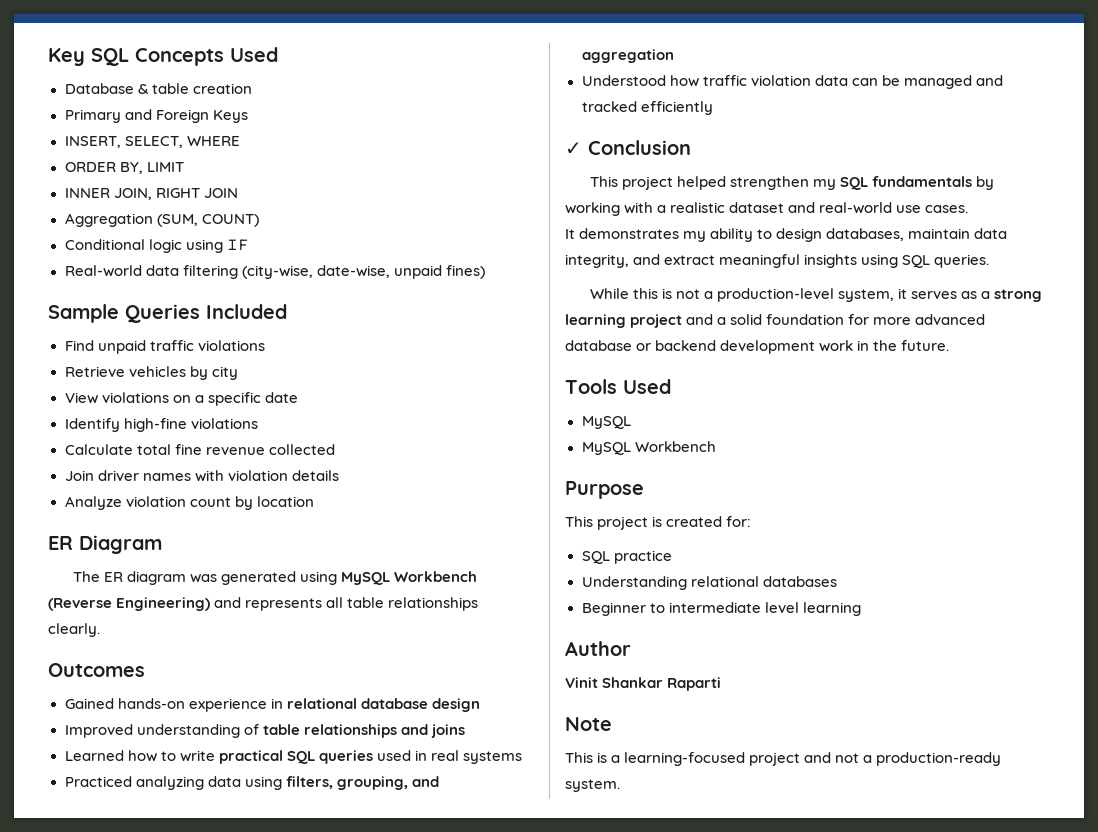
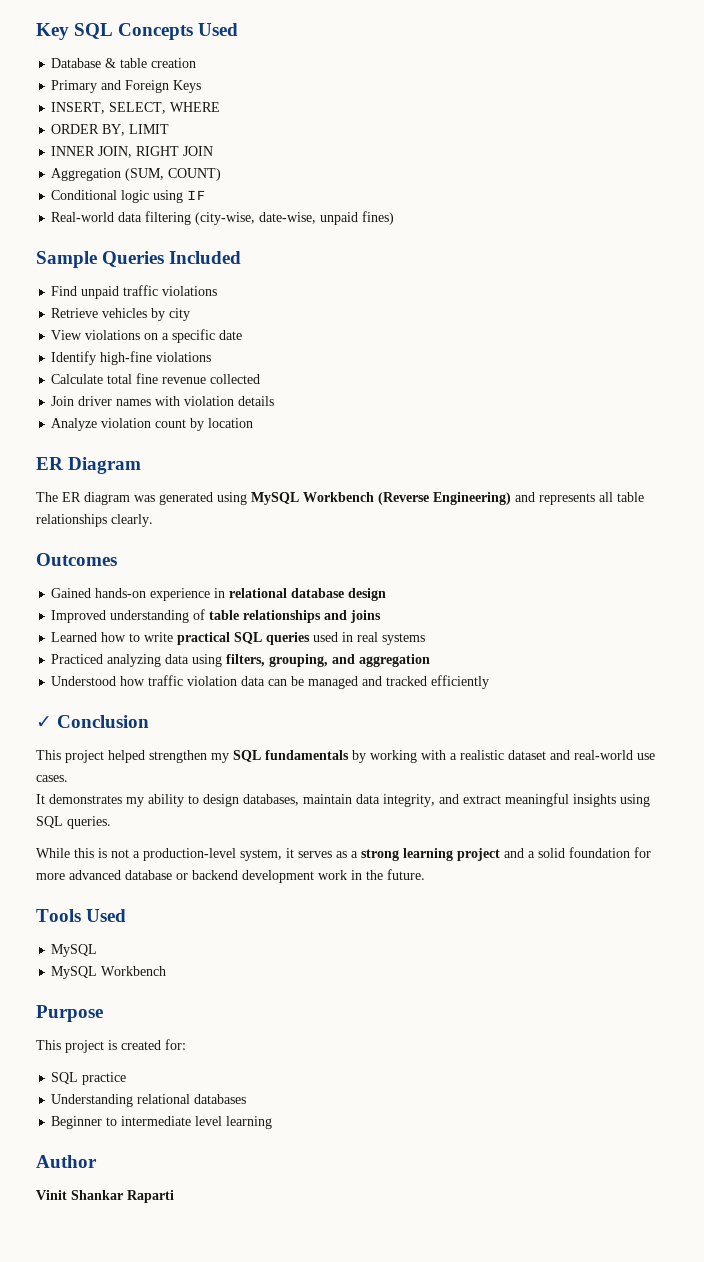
[565,717,612,731] [565,752,1002,766] [565,779,620,792] // Note // This is a learning-focused project and not a production-ready system. -> (174, 1196) none

